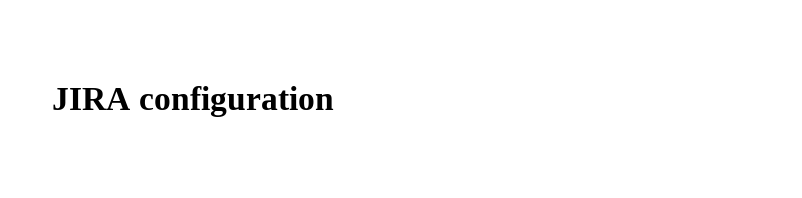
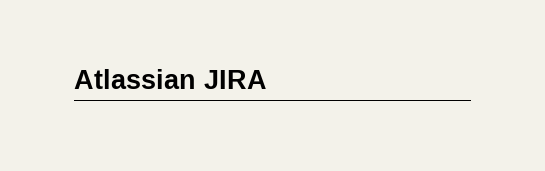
[52,86,335,117] JIRA configuration -> [74,69,267,89] Atlassian JIRA

